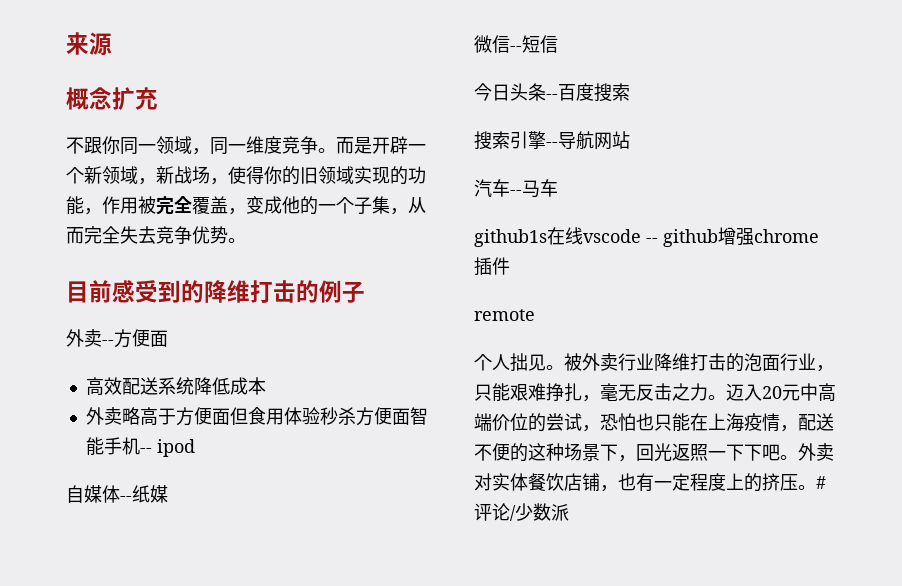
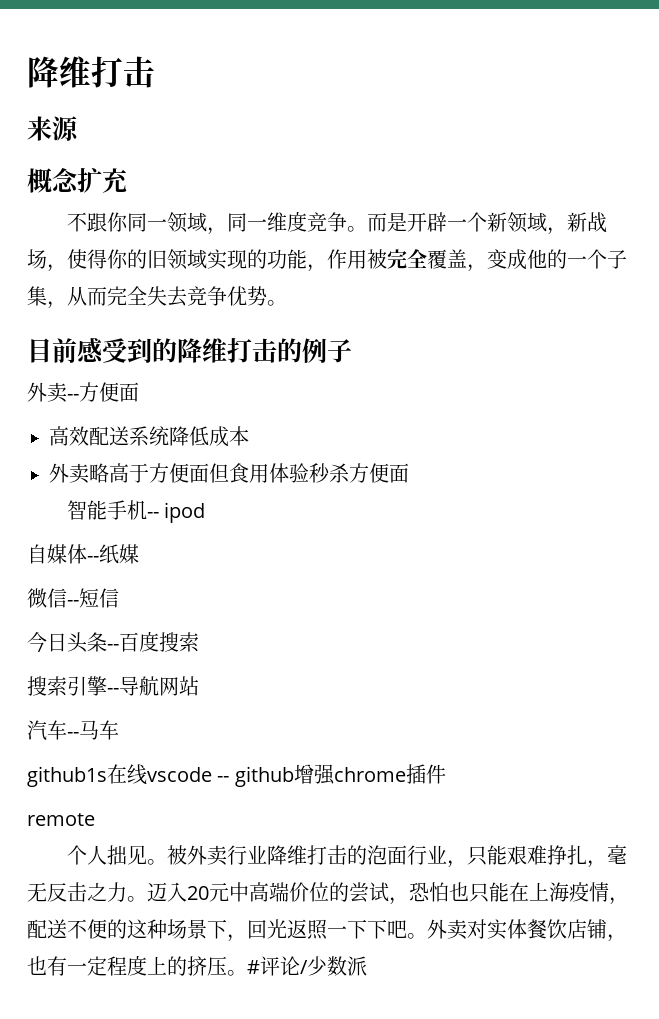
(66, 43) none -> [27,56,155,88] 降维打击 //
(410, 416) none -> (409, 473) //

